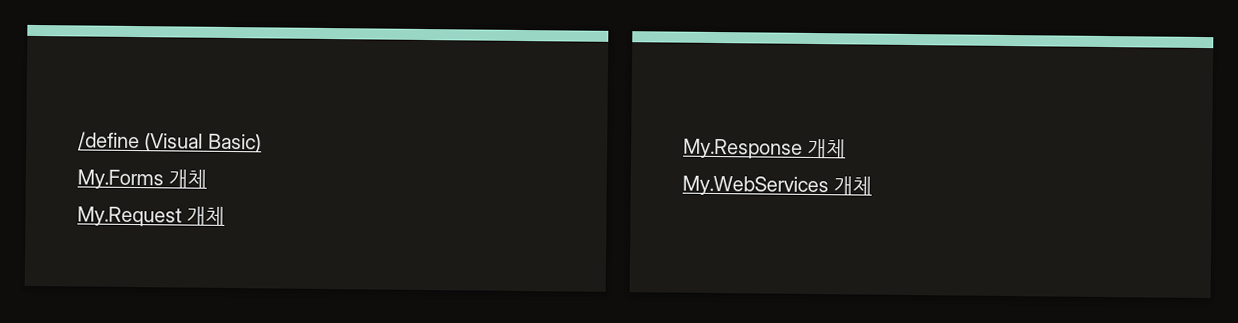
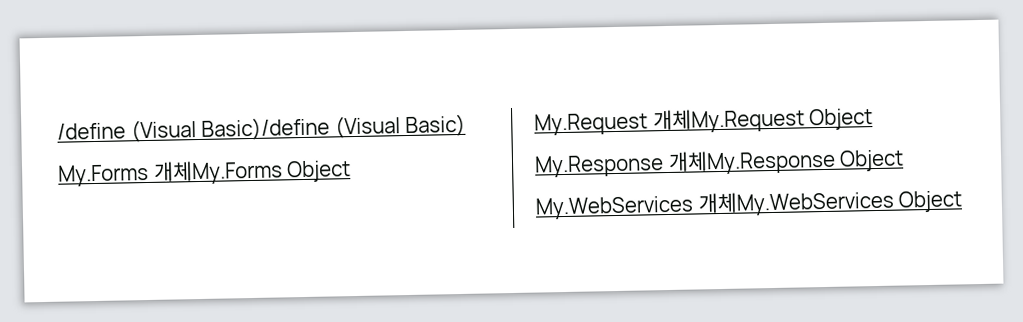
(204, 142) none -> [201,115,401,141] Basic)/define (Visual
[168,169,208,189] 개체 -> [152,159,352,185] 개체My.Forms Object
[186,206,226,226] 개체 -> [652,107,874,134] 개체My.Request Object
[807,138,847,159] 개체 -> [667,148,905,175] 개체My.Response Object
[833,176,873,196] 개체 -> [697,189,964,217] 개체My.WebServices Object

